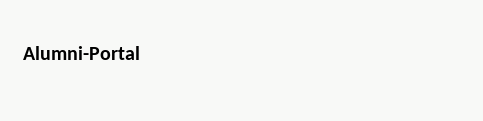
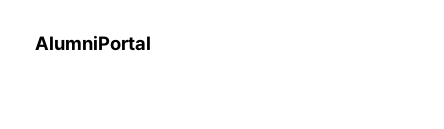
[23,46,140,60] Alumni-Portal -> [35,35,151,51] AlumniPortal

